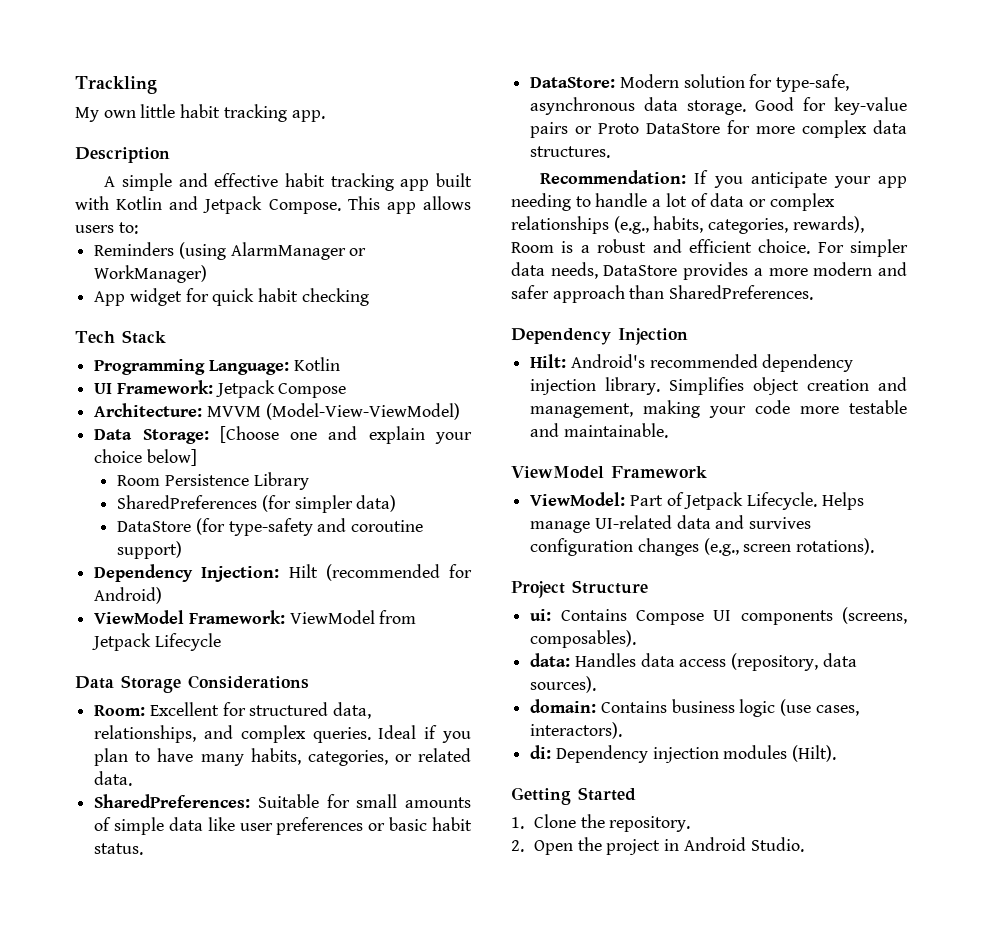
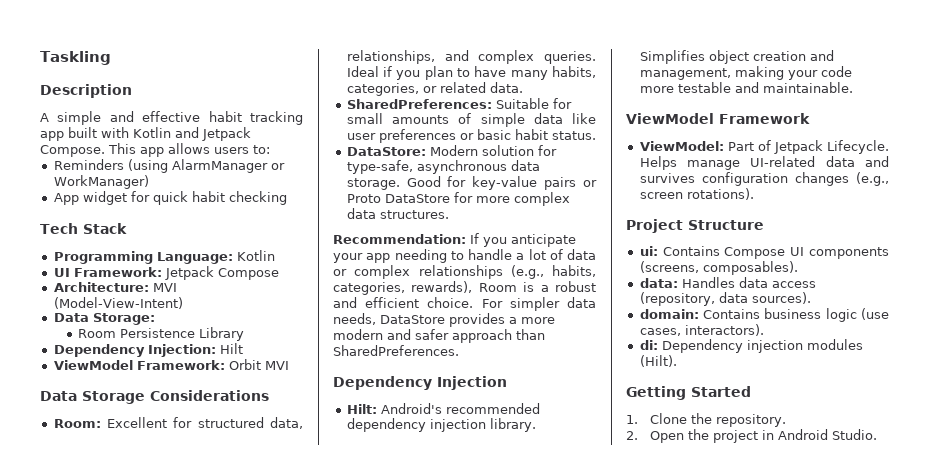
[75,76,157,94] [75,104,325,122] Trackling // My own little habit tracking app. -> [40,51,111,65] Taskling
[206,403,460,420] MVVM (Model-View-ViewModel) -> [152,283,177,292] [53,297,183,309] MVI (Model-View-Intent)
[219,426,472,444] [94,449,197,466] [117,472,309,490] [117,495,397,513] [117,518,424,536] [117,541,183,559] [Choose one and explain your choice below] // Room Persistence Library // SharedPreferences (for simpler data) // DataStore (for type-safety and coroutine support) -> [77,327,244,341] // Room Persistence Library
[325,564,472,581] [94,587,163,604] (recommended for Android) -> (243, 348) none
[289,610,417,624] [92,633,221,651] ViewModel from Jetpack Lifecycle -> [228,359,289,370] Orbit MVI

